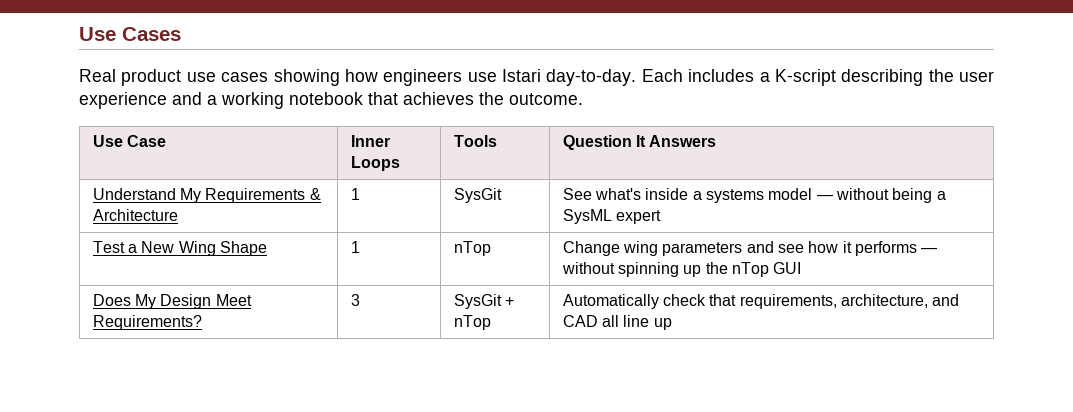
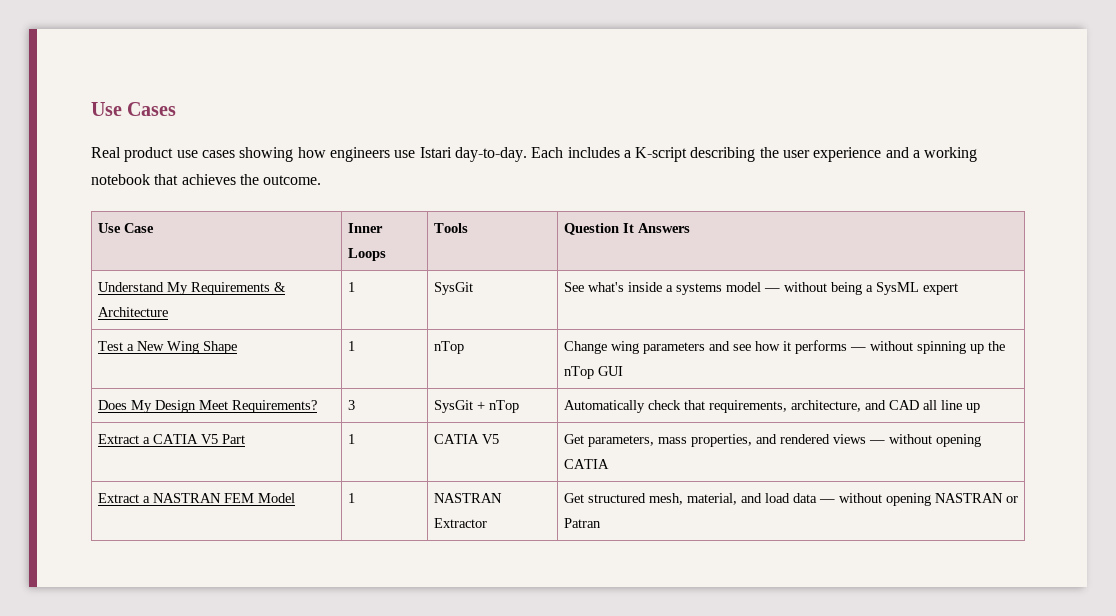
(672, 324) none -> [97,434,245,444] [347,434,355,444] [433,434,499,444] [563,434,981,447] [563,459,609,469] [97,493,295,503] [347,493,355,503] [433,493,502,503] [433,518,487,528] [563,493,1018,506] [563,518,601,528] // Extract a CATIA V5 Part | 1 | CATIA V5 | Get parameters, mass properties, and rendered views — without opening CATIA // Extract a NASTRAN FEM Model | 1 | NASTRAN Extractor | Get structured mesh, material, and load data — without opening NASTRAN or Patran

